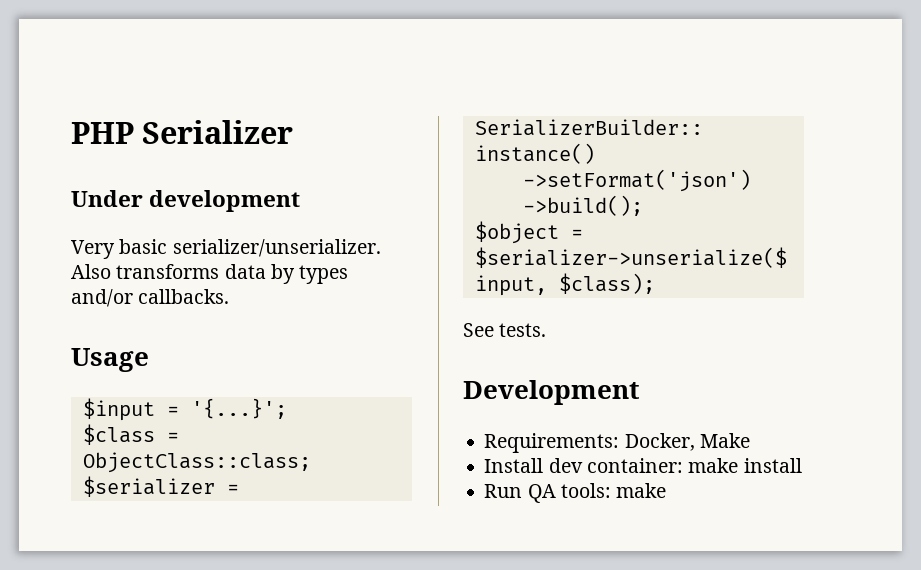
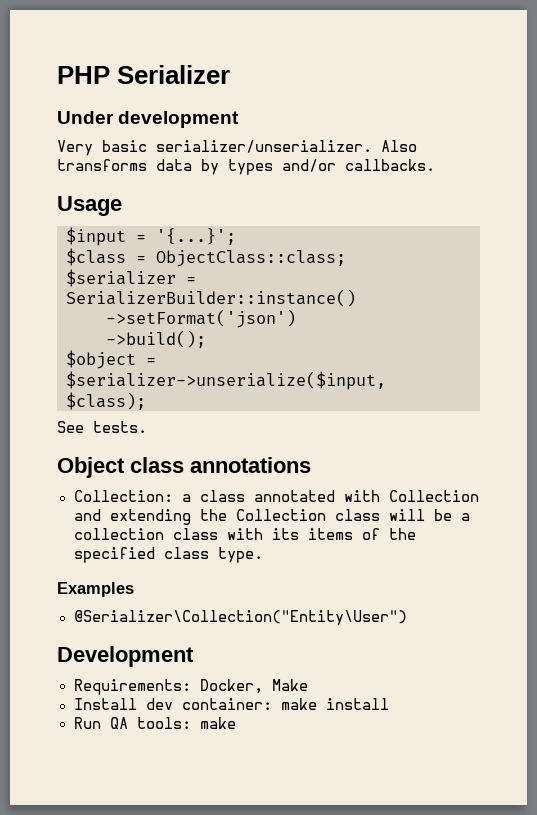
(547, 330) none -> [57,457,311,478] [73,490,479,502] [73,509,470,525] [73,528,416,540] [73,547,263,563] [57,582,134,597] [73,610,407,626] // Object class annotations // Collection: a class annotated with Collection and extending the Collection class will be a collection class with its items of the specified class type. // Examples // @Serializer\Collection("Entity\User")

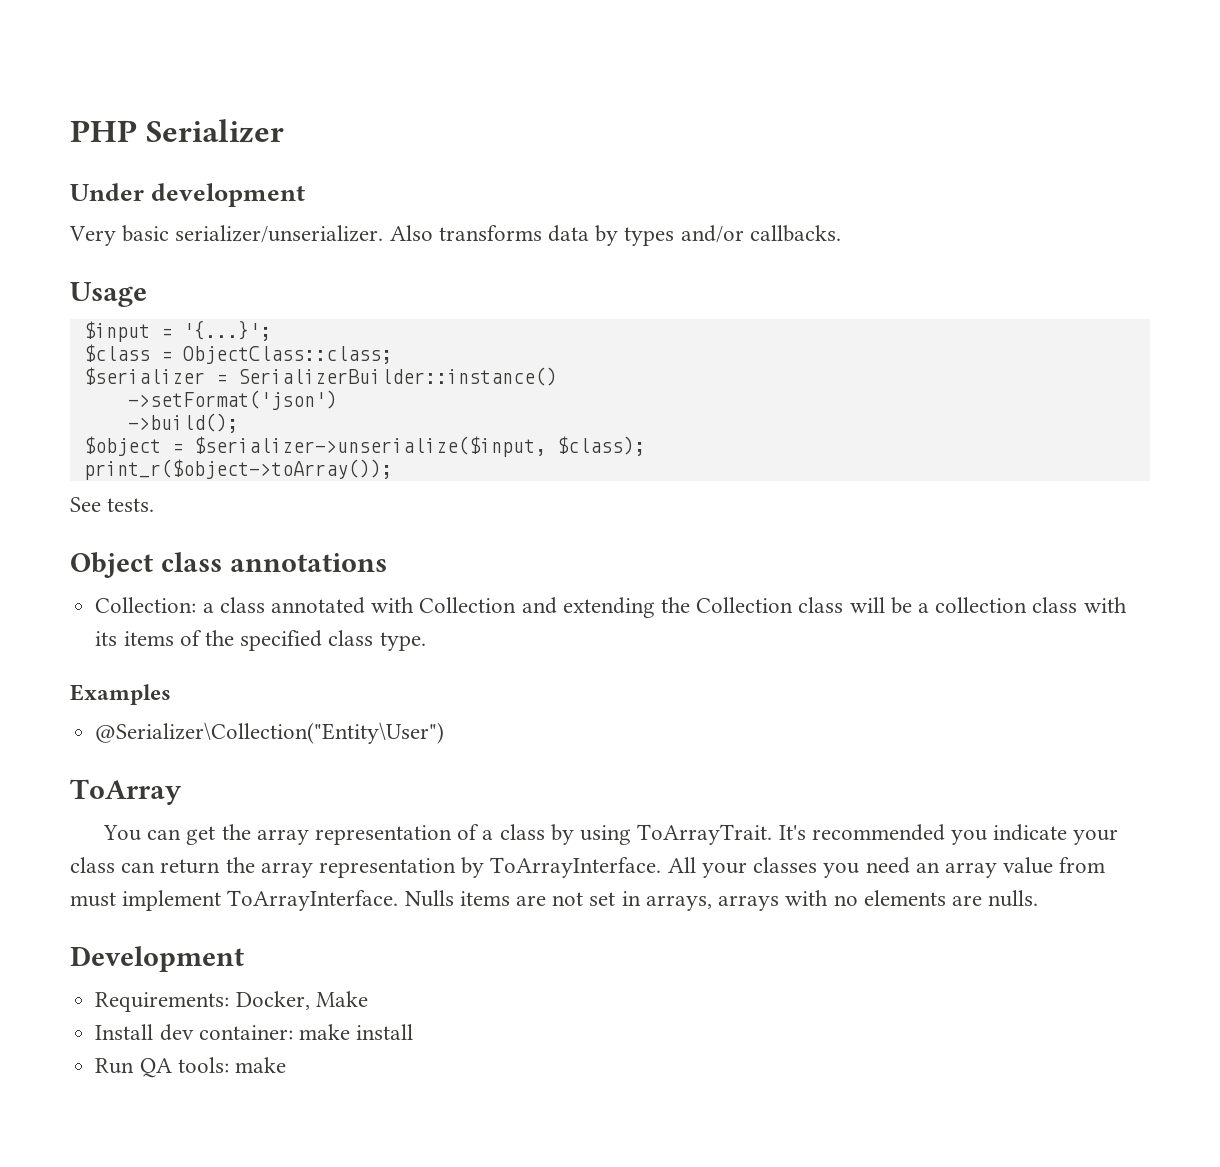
(146, 401) none -> [83,459,392,480] // print_r($object->toArray());
(407, 618) none -> [70,779,182,805] [102,824,1119,845] [70,857,1106,878] [70,890,1039,911] // ToArray // You can get the array representation of a class by using ToArrayTrait. It's recommended you indicate your class can return the array representation by ToArrayInterface. All your classes you need an array value from must implement ToArrayInterface. Nulls items are not set in arrays, arrays with no elements are nulls.

